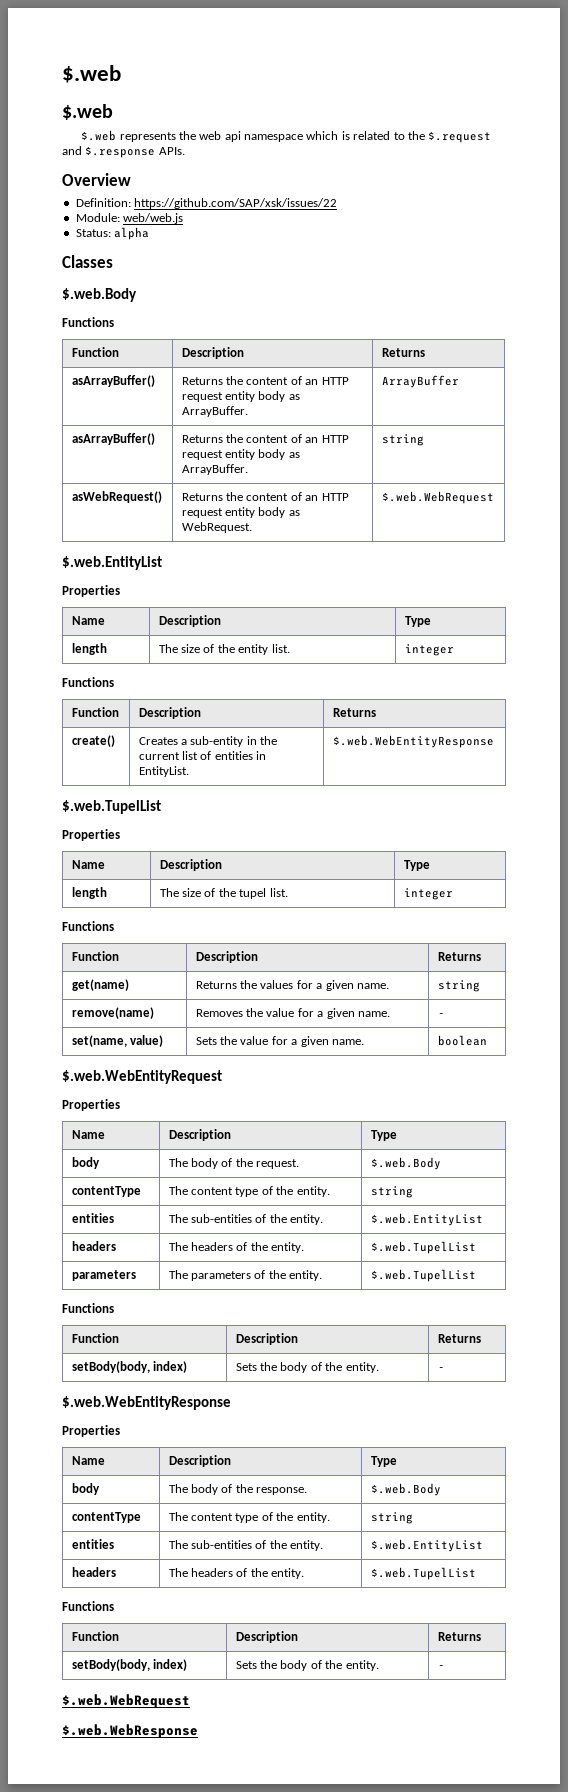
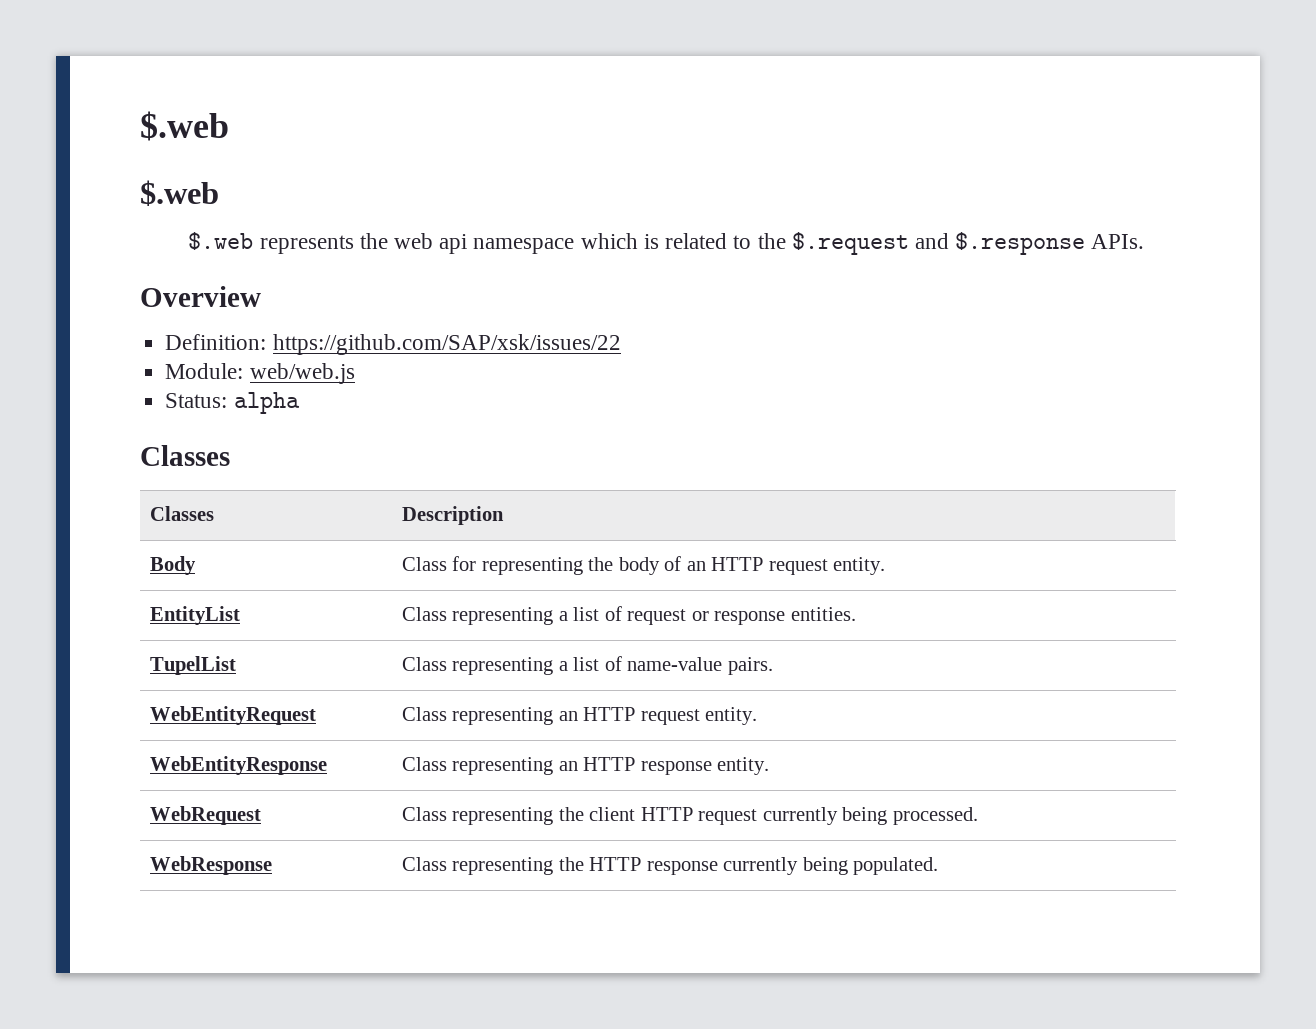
[62,288,137,302] [62,317,114,327] [71,347,119,357] [181,347,244,359] [381,348,425,357] [71,375,155,387] [181,376,349,385] [181,391,300,402] [181,406,248,417] [381,375,459,388] [71,433,155,445] [181,434,349,443] [181,449,300,460] [181,464,248,475] [381,434,424,446] [71,491,162,503] [181,492,349,501] [181,507,300,518] [181,522,252,533] [381,491,494,504] [62,556,162,570] [62,585,120,597] [71,616,105,625] [158,615,221,627] [404,616,431,627] [71,643,107,655] [158,644,290,655] [404,644,454,656] [62,677,114,687] [71,707,119,717] [138,707,201,719] [332,708,376,717] [71,735,115,747] [138,736,278,747] [138,751,267,760] [138,766,189,777] [332,735,494,748] [62,800,161,814] [62,829,120,841] [71,860,105,869] [159,859,222,871] [403,860,430,871] [71,887,107,899] [159,888,288,899] [403,888,453,900] [62,921,114,931] [71,951,119,961] [195,951,258,963] [437,952,481,961] [71,979,129,991] [195,980,389,991] [437,980,480,992] [71,1007,154,1019] [195,1008,390,1019] [437,1013,445,1017] [71,1035,164,1047] [195,1036,364,1047] [437,1035,487,1046] [62,1070,222,1084] [62,1099,120,1111] [71,1130,105,1139] [168,1129,231,1141] [370,1130,397,1141] [71,1157,100,1169] [168,1158,300,1169] [370,1157,441,1170] [71,1186,141,1197] [168,1186,330,1197] [370,1186,413,1198] [71,1213,114,1223] [168,1214,324,1225] [370,1213,483,1226] [71,1241,116,1251] [168,1242,305,1253] [370,1241,476,1254] [71,1270,136,1281] [168,1270,323,1281] [370,1269,476,1282] [62,1303,114,1313] [71,1333,119,1343] [235,1333,298,1345] [437,1334,481,1343] [71,1361,188,1373] [235,1362,379,1373] [437,1367,445,1371] [62,1396,231,1410] [62,1425,120,1437] [71,1456,105,1465] [168,1455,231,1467] [370,1456,397,1467] [71,1483,100,1495] [168,1484,308,1495] [370,1483,441,1496] [71,1512,141,1523] [168,1512,330,1523] [370,1512,413,1524] [71,1539,114,1549] [168,1540,324,1551] [370,1539,483,1552] [71,1567,116,1577] [168,1568,305,1579] [370,1567,476,1580] [62,1601,114,1611] [71,1631,119,1641] [235,1631,298,1643] [437,1632,481,1641] [71,1659,188,1671] [235,1660,379,1671] [437,1665,445,1669] [62,1694,190,1708] [62,1724,198,1738] // $.web.Body // Functions // Function | Description | Returns // asArrayBuffer() | Returns the content of an HTTP request entity body as ArrayBuffer. | ArrayBuffer // asArrayBuffer() | Returns the content of an HTTP request entity body as ArrayBuffer. | string // asWebRequest() | Returns the content of an HTTP request entity body as WebRequest. | $.web.WebRequest // $.web.EntityList // Properties // Name | Description | Type // length | The size of the entity list. | integer // Functions // Function | Description | Returns // create() | Creates a sub-entity in the current list of entities in EntityList. | $.web.WebEntityResponse // $.web.TupelList // Properties // Name | Description | Type // length | The size of the tupel list. | integer // Functions // Function | Description | Returns // get(name) | Returns the values for a given name. | string // remove(name) | Removes the value for a given name. | - // set(name, value) | Sets the value for a given name. | boolean // $.web.WebEntityRequest // Properties // Name | Description | Type // body | The body of the request. | $.web.Body // contentType | The content type of the entity. | string // entities | The sub-entities of the entity. | $.web.EntityList // headers | The headers of the entity. | $.web.TupelList // parameters | The parameters of the entity. | $.web.TupelList // Functions // Function | Description | Returns // setBody(body, index) | Sets the body of the entity. | - // $.web.WebEntityResponse // Properties // Name | Description | Type // body | The body of the response. | $.web.Body // contentType | The content type of the entity. | string // entities | The sub-entities of the entity. | $.web.EntityList // headers | The headers of the entity. | $.web.TupelList // Functions // Function | Description | Returns // setBody(body, index) | Sets the body of the entity. | - // $.web.WebRequest // $.web.WebResponse -> [149,506,214,521] [401,506,504,525] [149,556,196,575] [401,556,886,575] [149,606,240,625] [401,606,856,625] [149,656,236,675] [401,656,773,675] [149,706,316,725] [401,707,758,725] [149,756,327,775] [401,757,770,775] [149,806,261,825] [401,807,978,825] [149,856,272,875] [401,857,939,875] // Classes | Description // Body | Class for representing the body of an HTTP request entity. // EntityList | Class representing a list of request or response entities. // TupelList | Class representing a list of name-value pairs. // WebEntityRequest | Class representing an HTTP request entity. // WebEntityResponse | Class representing an HTTP response entity. // WebRequest | Class representing the client HTTP request currently being processed. // WebResponse | Class representing the HTTP response currently being populated.

